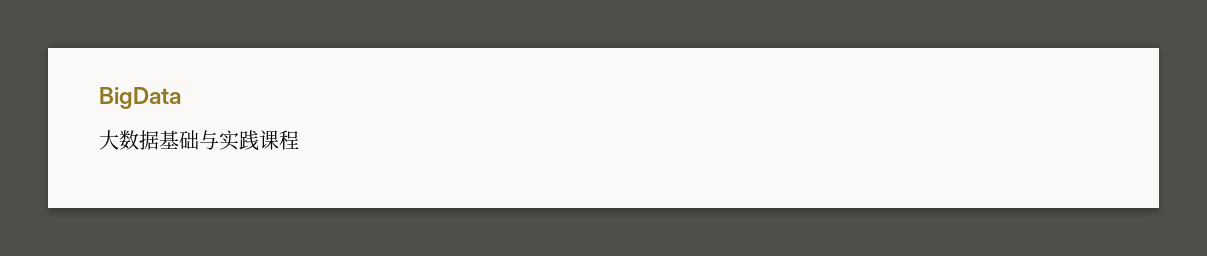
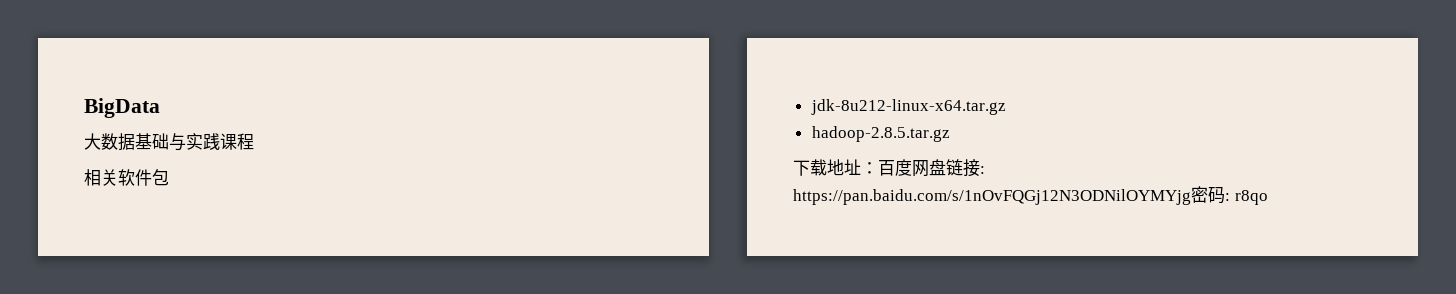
(299, 140) none -> [84,169,169,186] [810,99,1006,115] [811,126,950,142] [793,159,985,177] [793,186,1268,205] // 相关软件包 // jdk-8u212-linux-x64.tar.gz // hadoop-2.8.5.tar.gz // 下载地址：百度网盘链接: https://pan.baidu.com/s/1nOvFQGj12N3ODNilOYMYjg密码: r8qo

